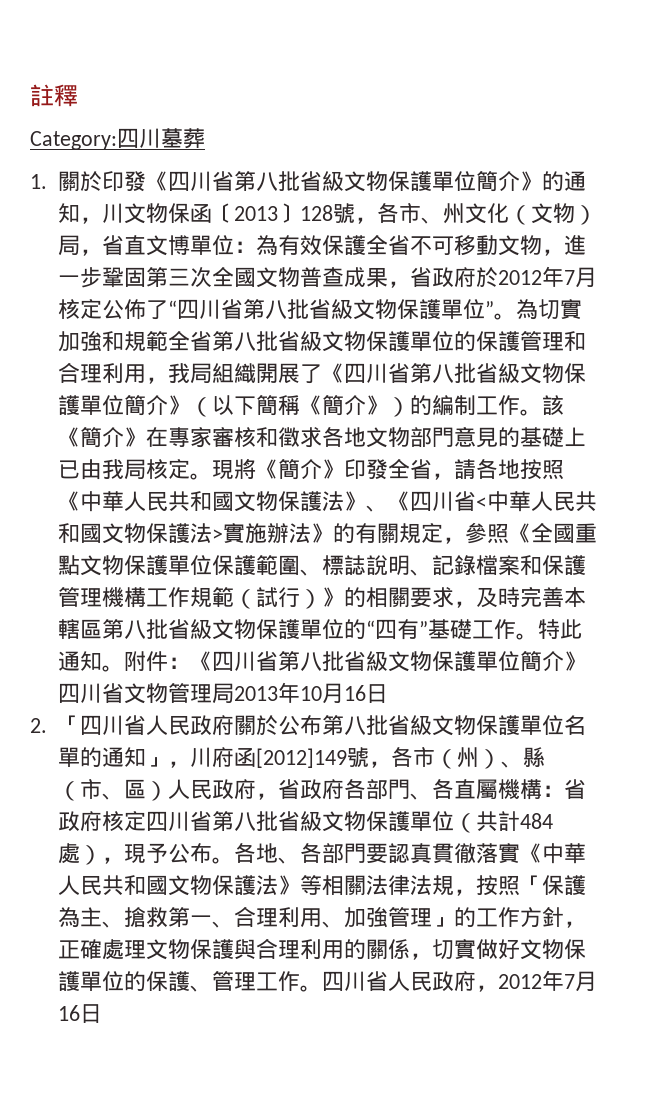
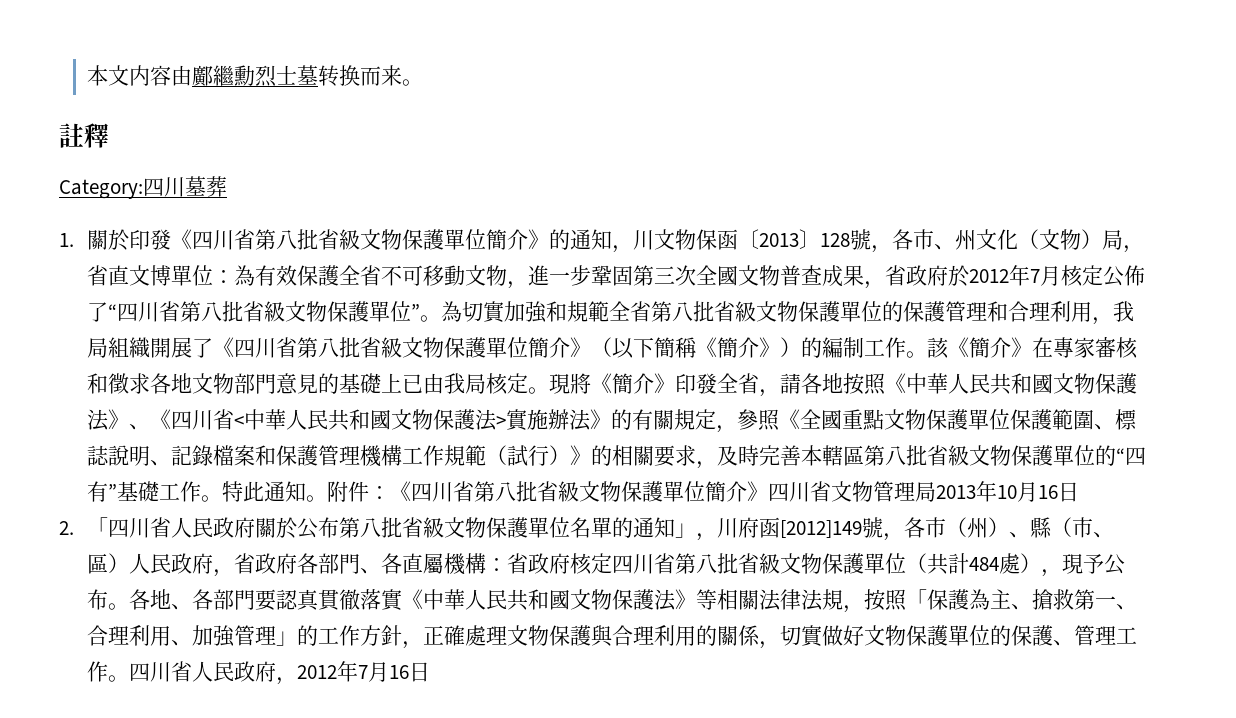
(30, 95) none -> [87,65,424,87] 本文内容由鄺繼勳烈士墓转换而来。 //

